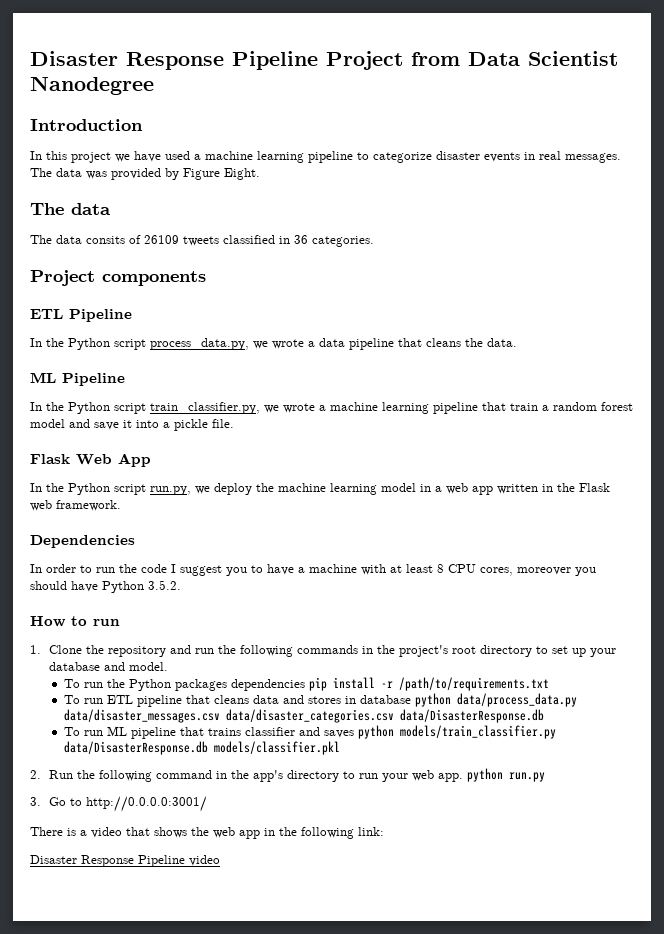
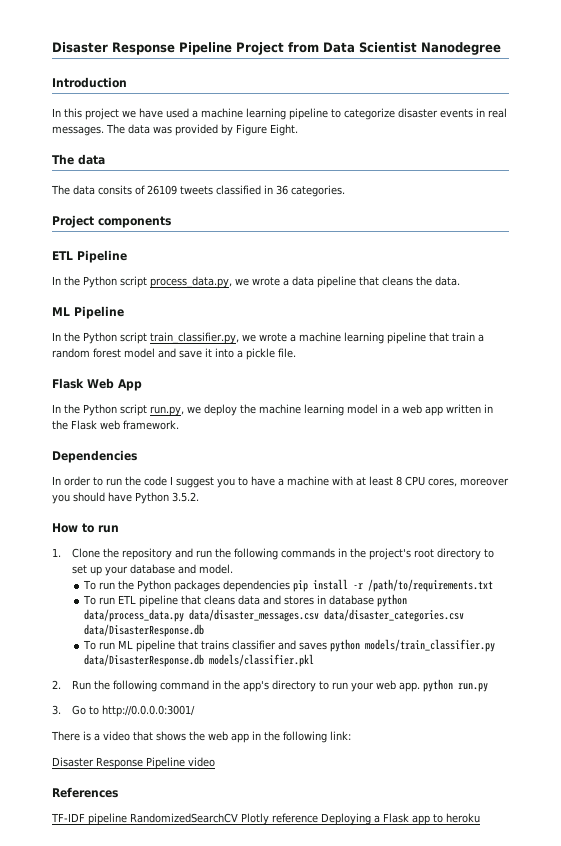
(220, 860) none -> [52,787,118,798] [51,813,480,825] // References // TF-IDF pipeline RandomizedSearchCV Plotly reference Deploying a Flask app to heroku

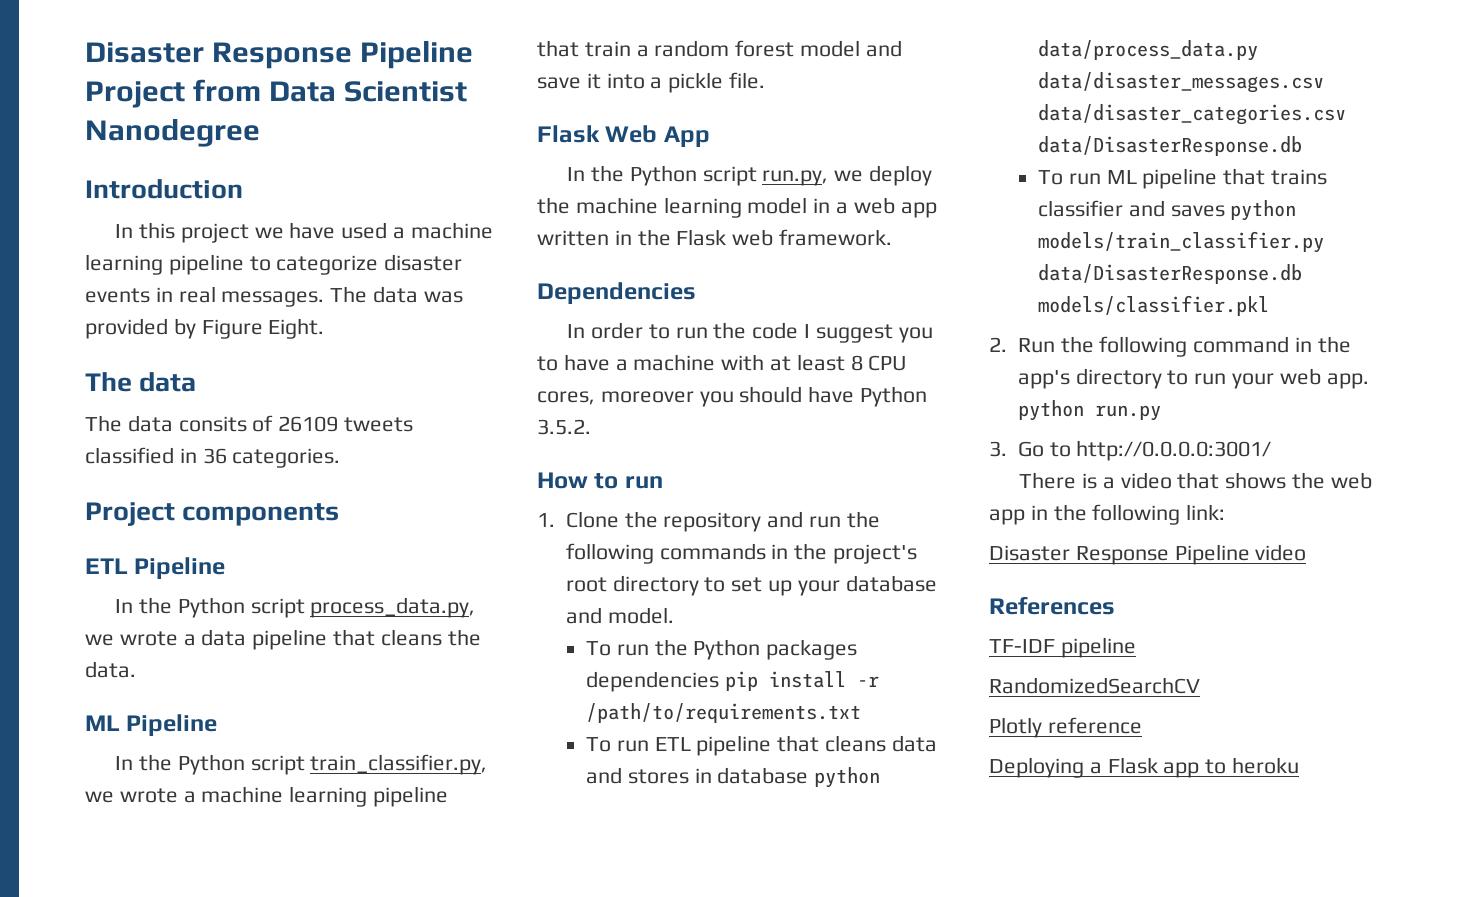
(127, 819) none -> (1136, 647) //
(238, 818) none -> (1200, 685) //
(318, 818) none -> (1142, 725) //

